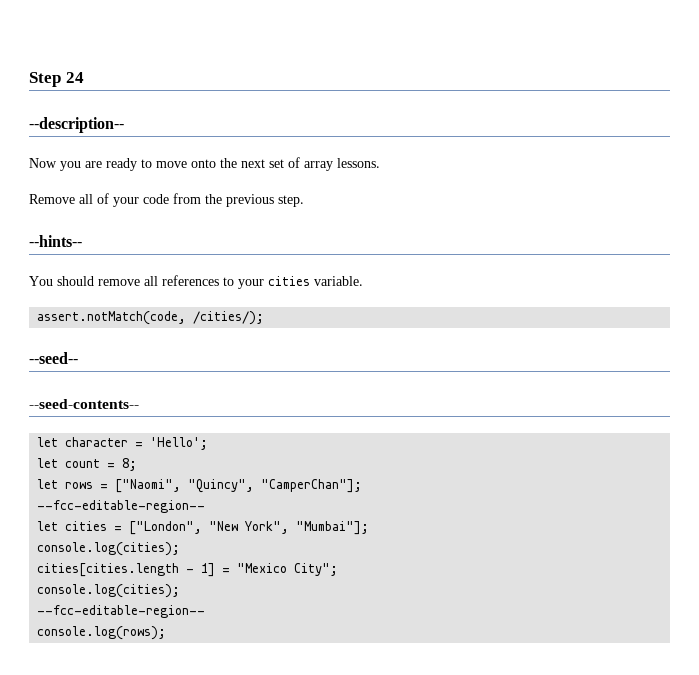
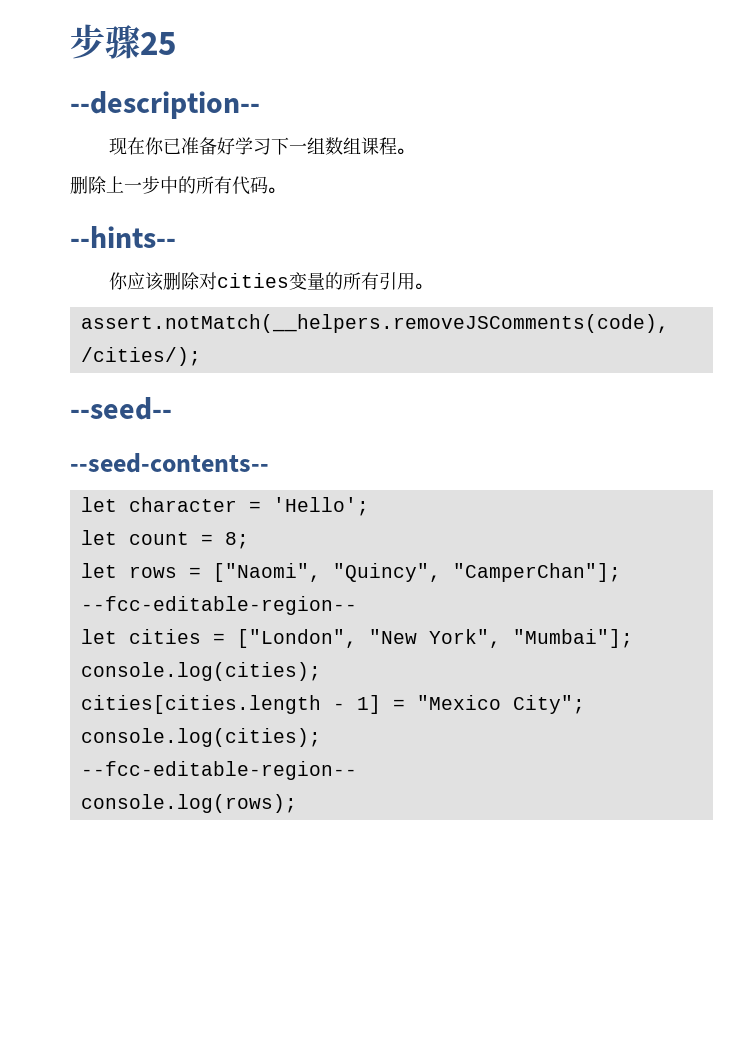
[29,72,84,87] Step 24 -> [70,24,176,59] 步骤25
[29,157,380,171] [29,193,304,207] [29,235,82,247] [29,275,363,289] [37,311,187,325] Now you are ready to move onto the next set of array lessons. // Remove all of your code from the previous step. // --hints-- // You should remove all references to your cities variable. // assert.notMatch(code, -> [109,137,415,155] [70,176,285,195] [70,226,176,248] [109,272,433,291] [80,314,669,333] 现在你已准备好学习下一组数组课程。 // 删除上一步中的所有代码。 // --hints-- // 你应该删除对cities变量的所有引用。 // assert.notMatch(__helpers.removeJSComments(code),

